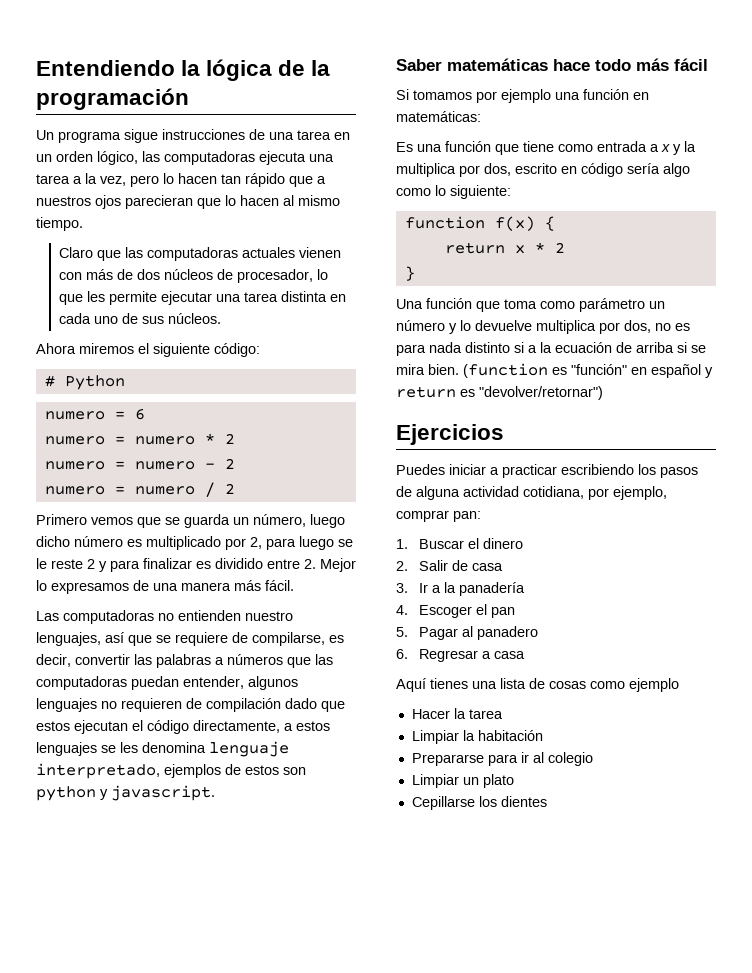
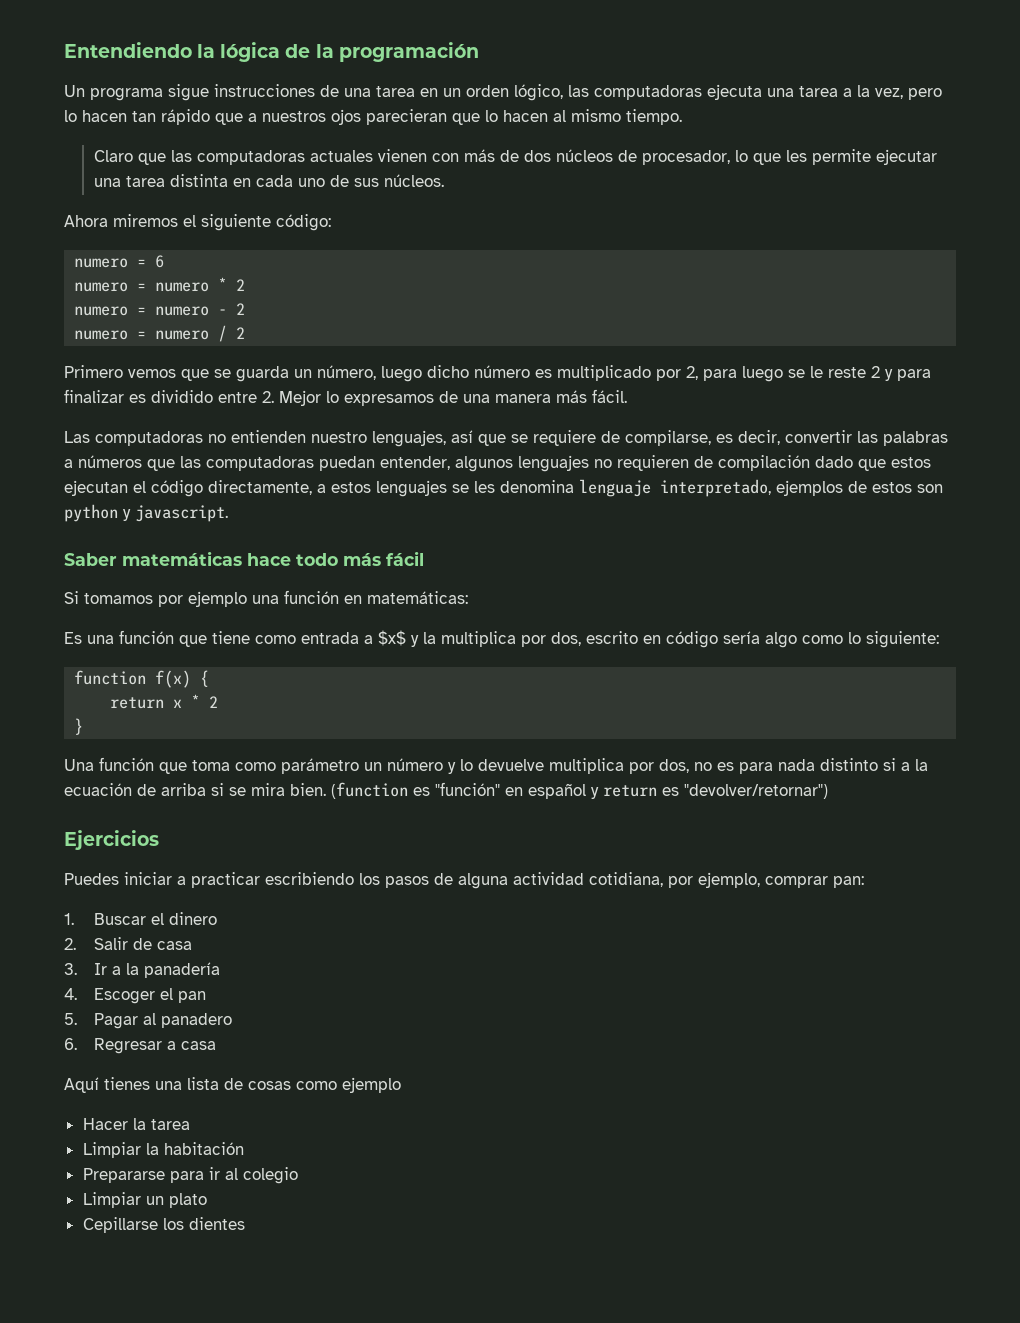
[44,375,125,390] // # Python -> (331, 222) none
[661,144,670,152] x -> [378,630,406,646] $x$

